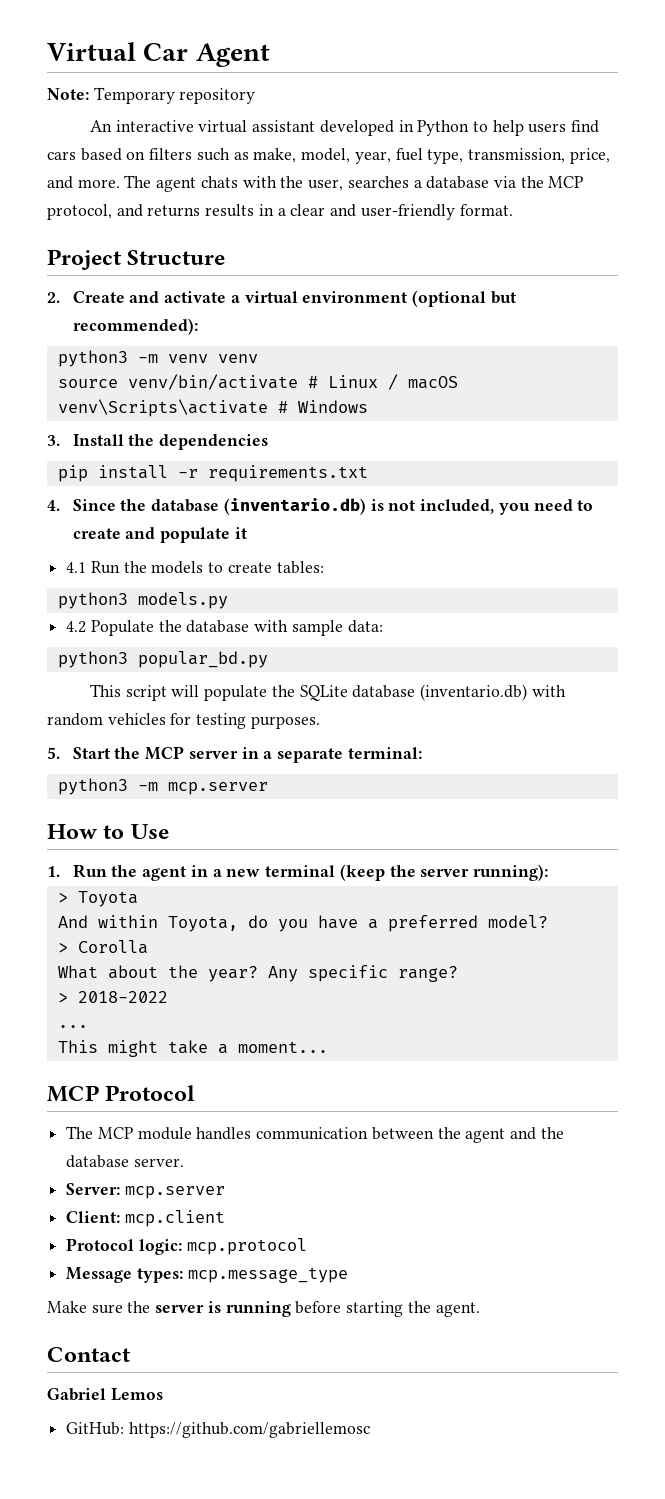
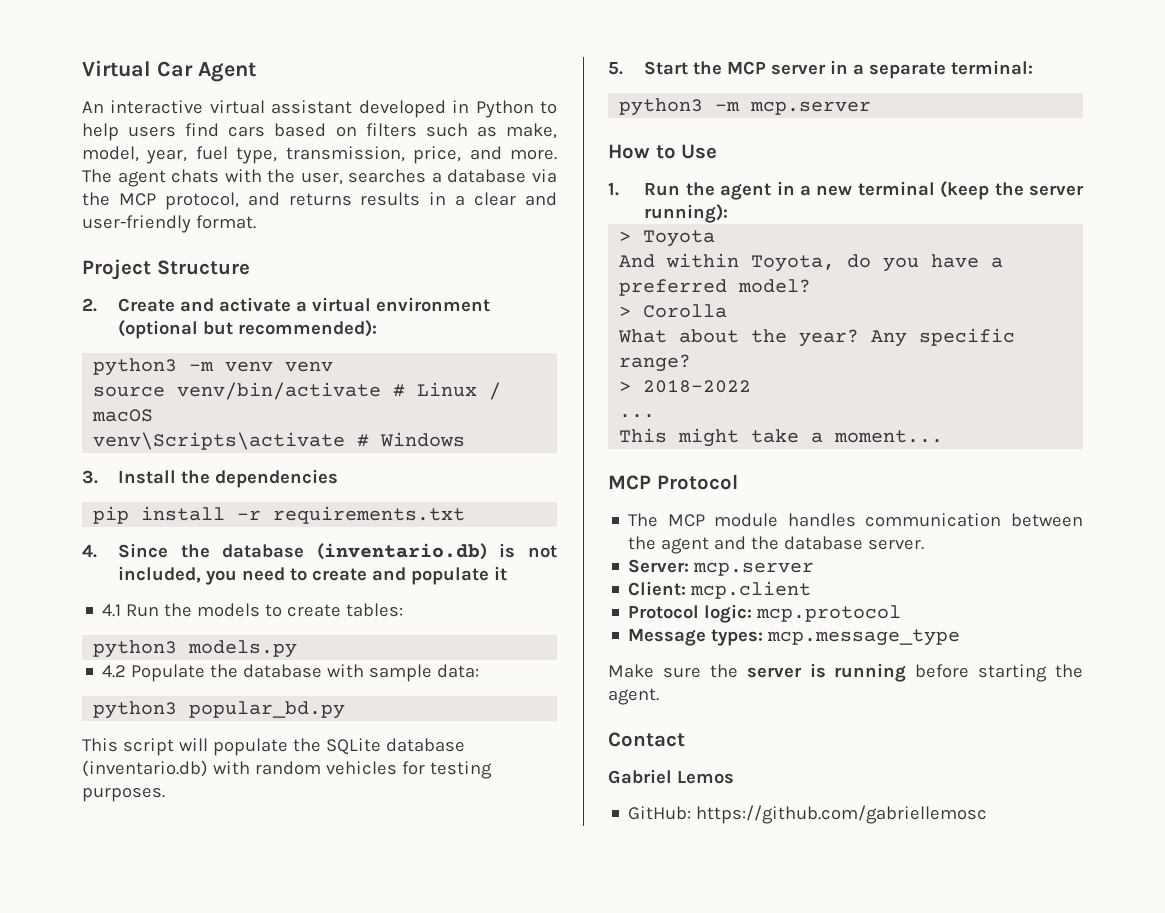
[47,87,256,104] // Note: Temporary repository -> (256, 72) none

